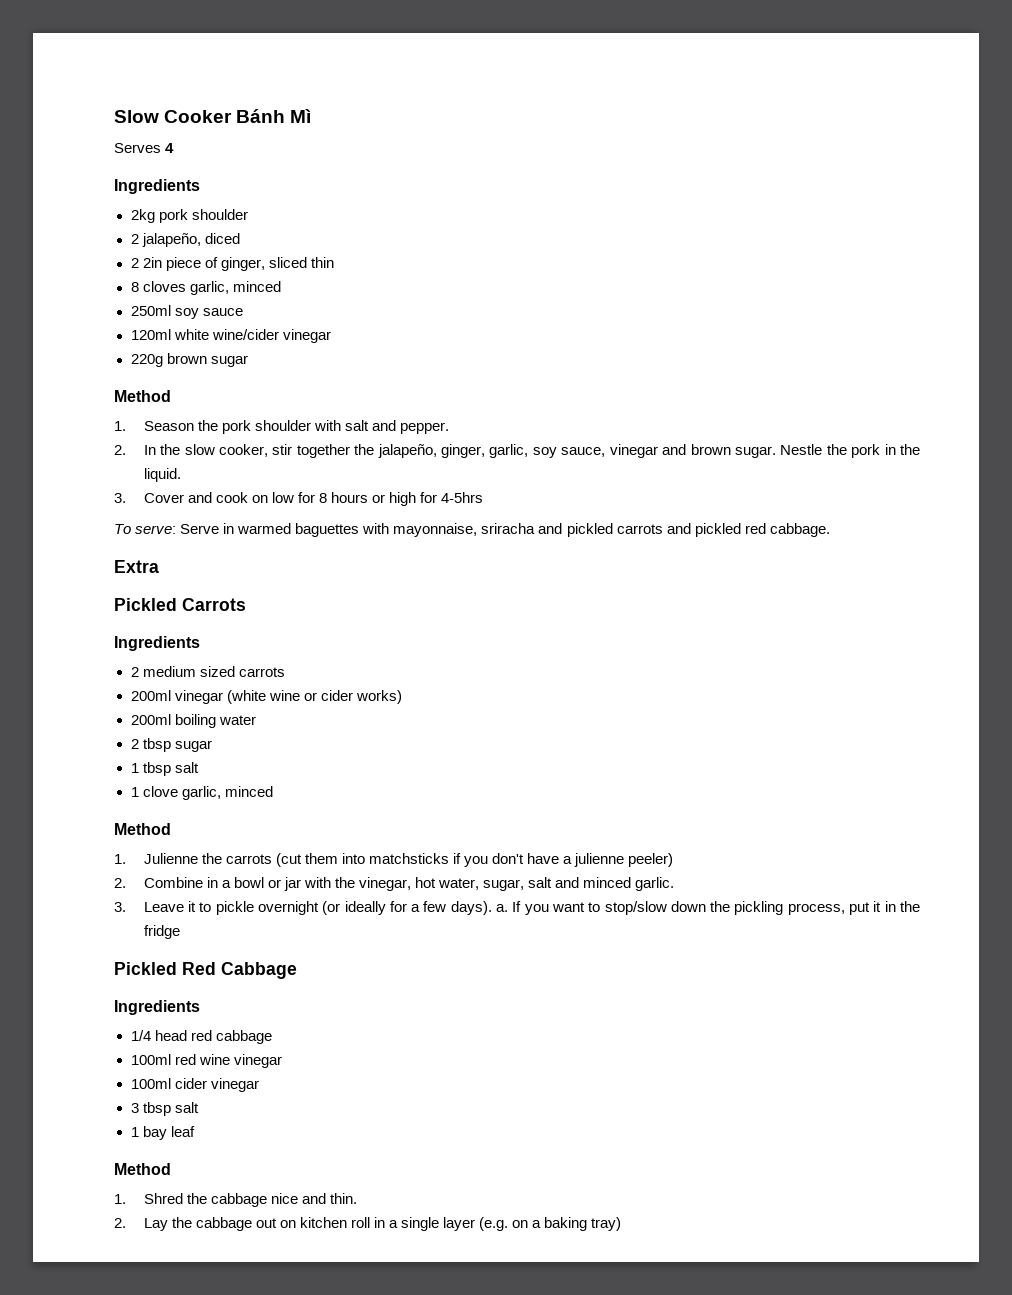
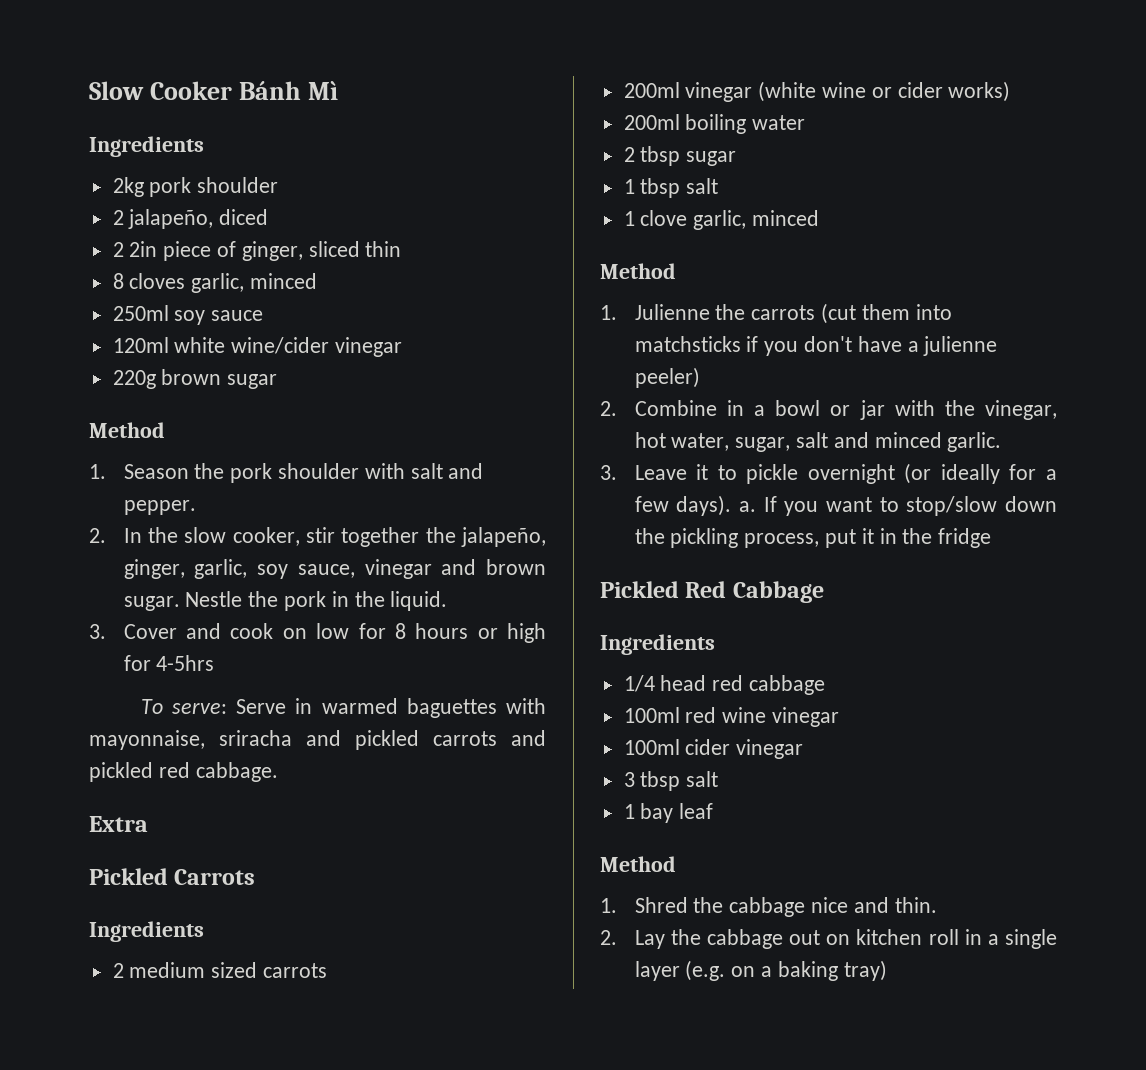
[114,143,175,153] // Serves 4 -> (339, 90) none

